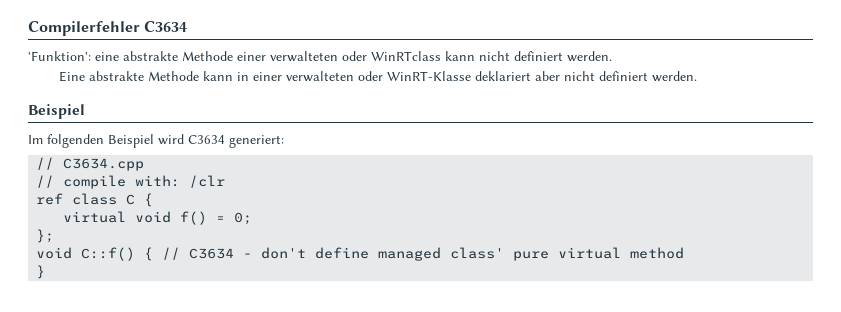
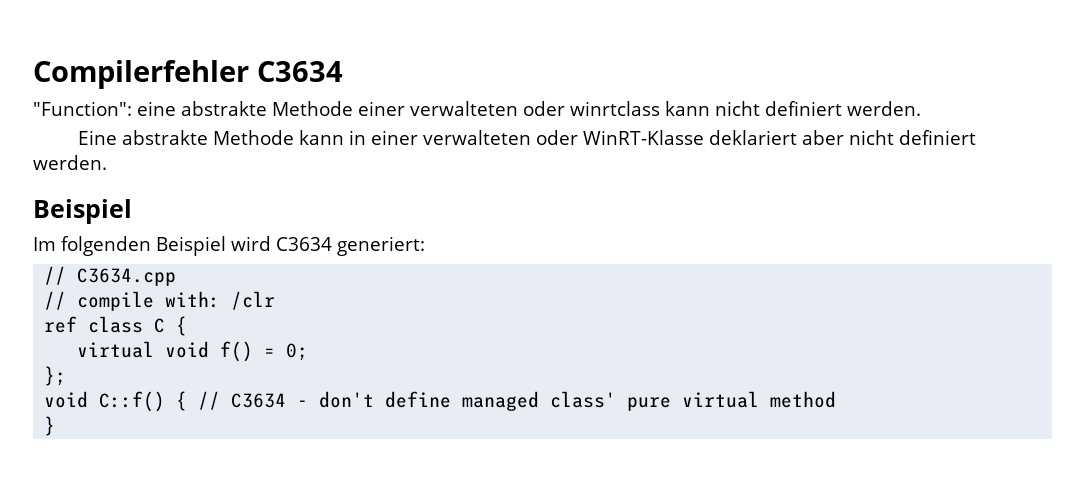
[28,51,91,61] 'Funktion': -> [33,101,132,116] "Function":
[371,51,441,61] WinRTclass -> [570,101,660,116] winrtclass

